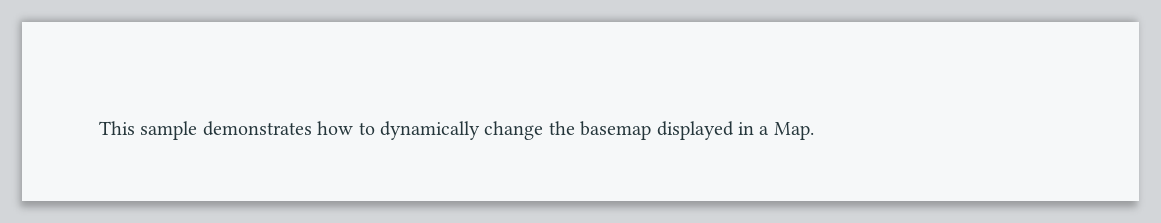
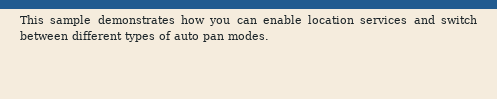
[358,121,814,140] to dynamically change the basemap displayed in a Map. -> [209,15,478,26] [20,31,269,42] you can enable location services and switch between different types of auto pan modes.

